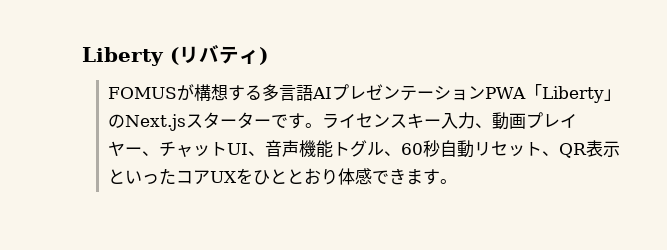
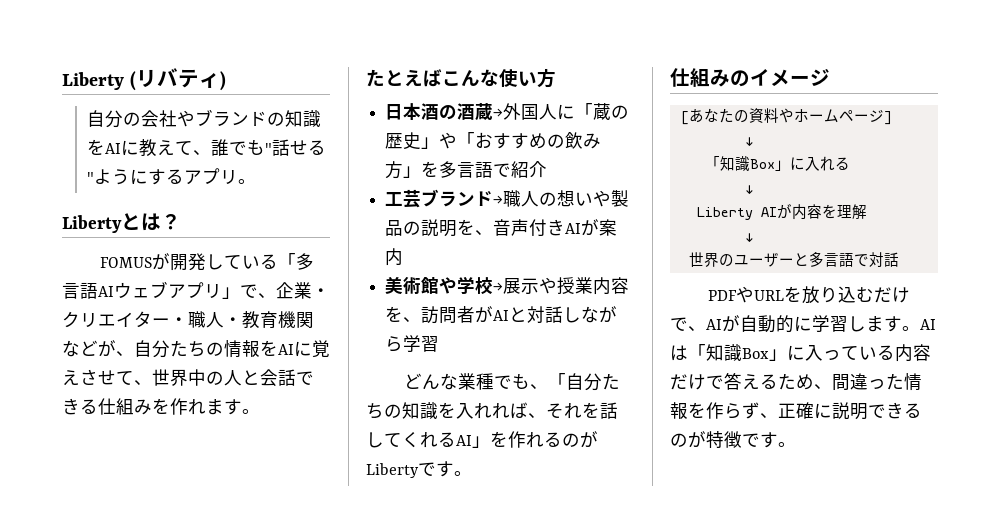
[107,84,621,103] [107,112,577,131] [107,140,620,158] [107,168,423,185] FOMUSが構想する多言語AIプレゼンテーションPWA「Liberty」のNext.jsスターターです。ライセンスキー入力、動画プレイヤー、チャットUI、音声機能トグル、60秒自動リセット、QR表示といったコアUXをひととおり体感できま -> [86,109,321,128] [86,139,326,157] [86,168,256,185] [62,213,181,233] [100,253,315,271] [62,281,330,299] [62,311,314,329] [62,340,330,358] [62,369,314,386] [62,398,260,415] [366,68,556,88] [385,103,630,121] [385,132,602,150] [385,161,548,179] [385,189,630,208] [385,219,618,237] [385,248,404,266] [385,276,630,295] [385,306,618,324] [385,335,440,352] [404,373,621,391] [366,402,618,420] [366,431,598,448] [366,461,472,478] [670,68,830,87] [680,108,892,125] [744,137,753,147] [704,156,850,172] [744,185,753,195] [696,204,867,220] [744,233,753,243] [688,251,899,267] [708,286,911,304] [670,315,936,333] [670,344,931,362] [670,372,922,391] [670,402,922,420] [670,431,760,448] 自分の会社やブランドの知識をAIに教えて、誰でも"話せる"ようにするアプリ。 // Libertyとは？ // FOMUSが開発している「多言語AIウェブアプリ」で、企業・クリエイター・職人・教育機関などが、自分たちの情報をAIに覚えさせて、世界中の人と会話できる仕組みを作れます。 // たとえばこんな使い方 // 日本酒の酒蔵→外国人に「蔵の歴史」や「おすすめの飲み方」を多言語で紹介 // 工芸ブランド→職人の想いや製品の説明を、音声付きAIが案内 // 美術館や学校→展示や授業内容を、訪問者がAIと対話しながら学習 // どんな業種でも、「自分たちの知識を入れれば、それを話してくれるAI」を作れるのがLibertyです。 // 仕組みのイメージ // [あなたの資料やホームページ] // ↓ // 「知識Box」に入れる // ↓ // Liberty AIが内容を理解 // ↓ // 世界のユーザーと多言語で対話 // PDFやURLを放り込むだけで、AIが自動的に学習します。AIは「知識Box」に入っている内容だけで答えるため、間違った情報を作らず、正確に説明できるのが特徴で

